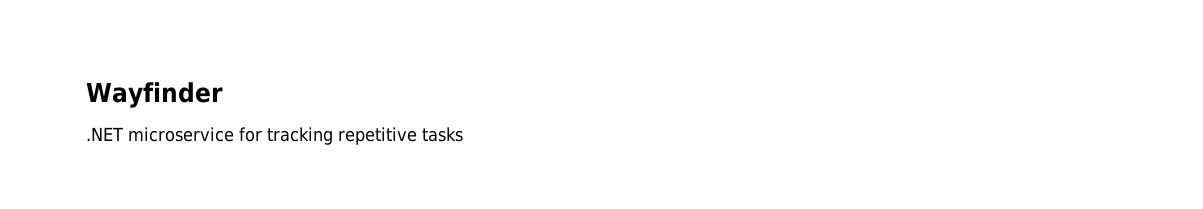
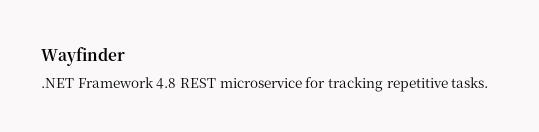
(123, 134) none -> [77,77,216,89] Framework 4.8 REST
[422,127,463,142] tasks -> [451,77,489,88] tasks.

